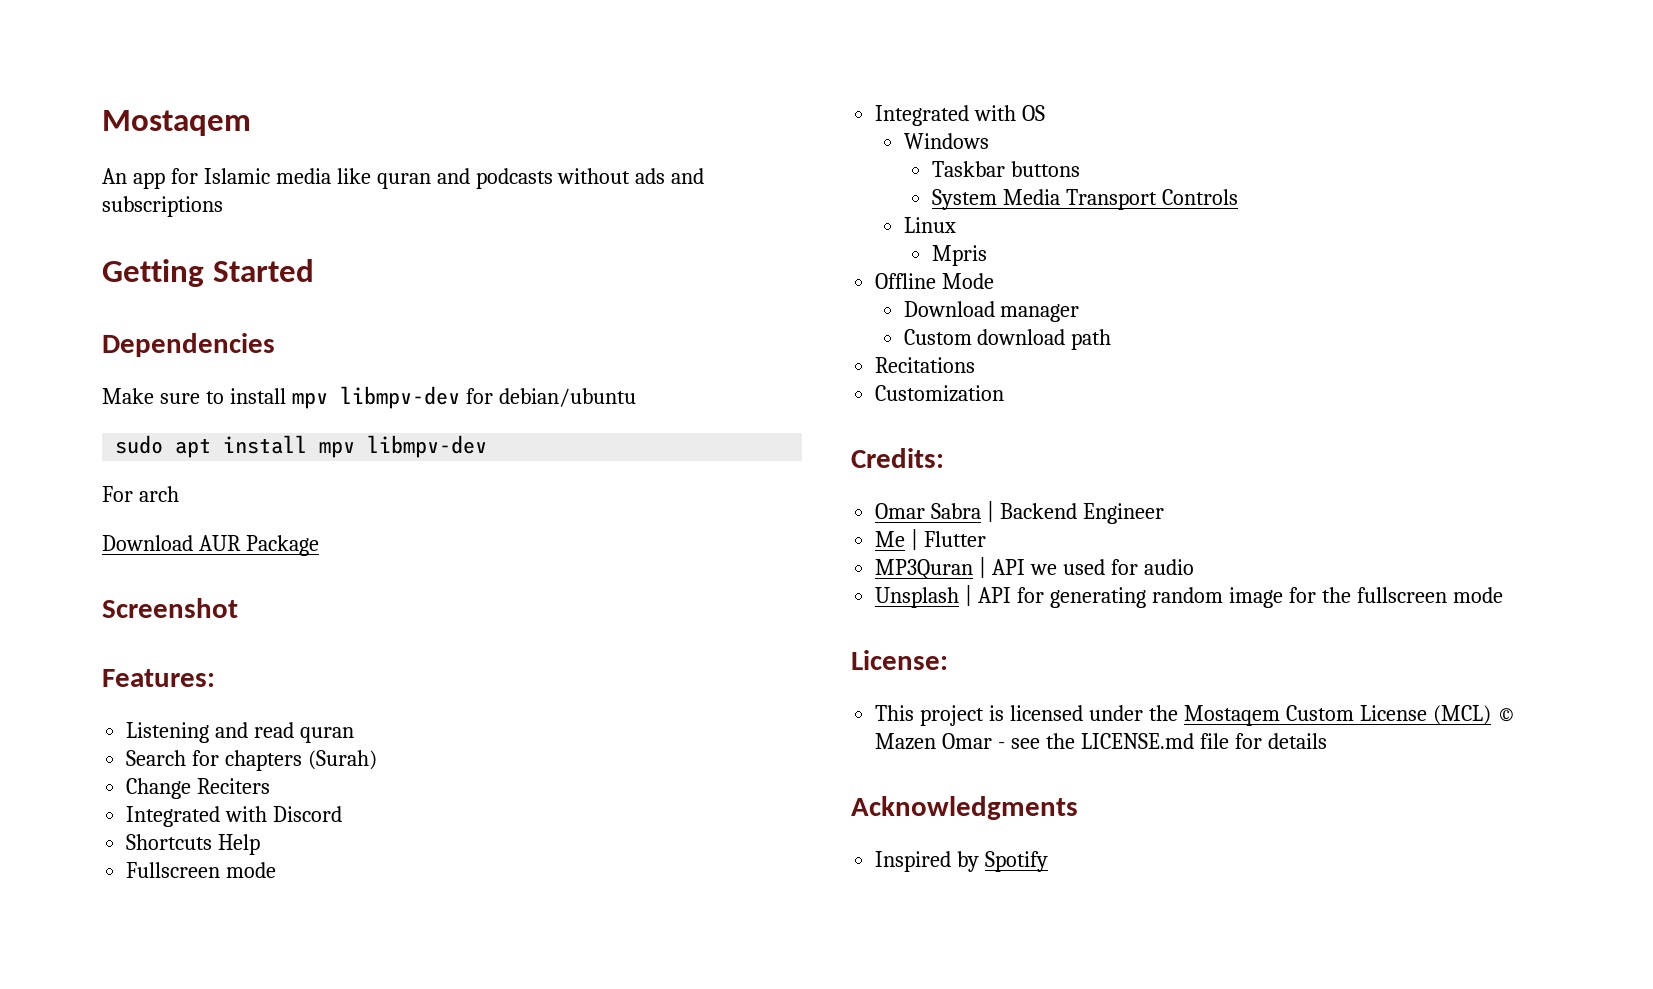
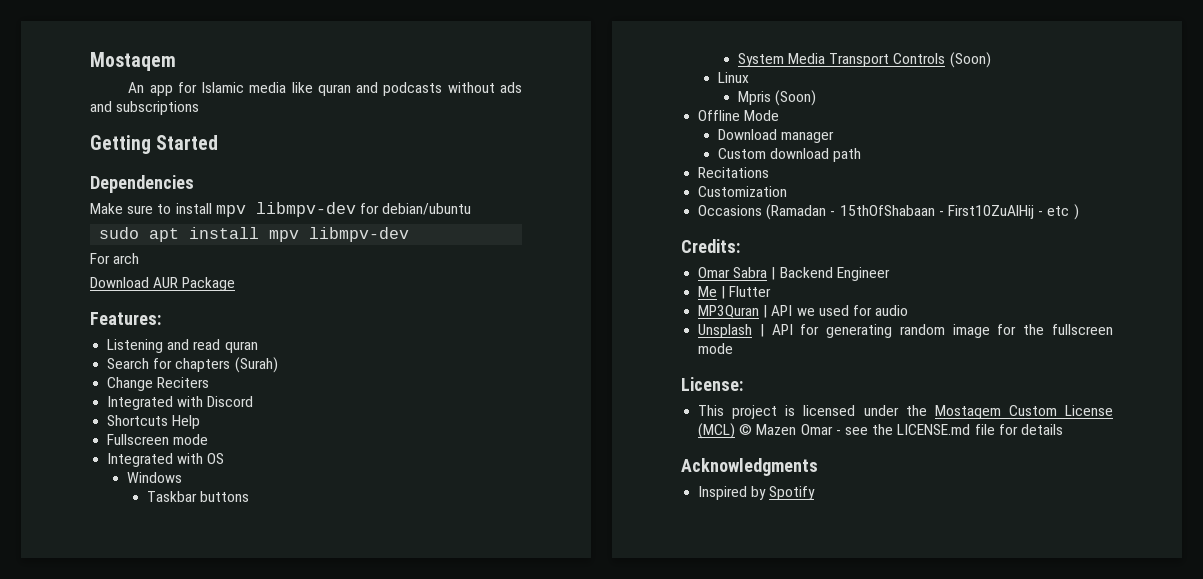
[102,598,238,618] // Screenshot -> (236, 284) none
(1238, 197) none -> [949,52,991,68] (Soon)
(987, 255) none -> [774,90,816,106] (Soon)
(1005, 393) none -> [698,204,1079,220] // Occasions (Ramadan - 15thOfShabaan - First10ZuAlHij - etc )

